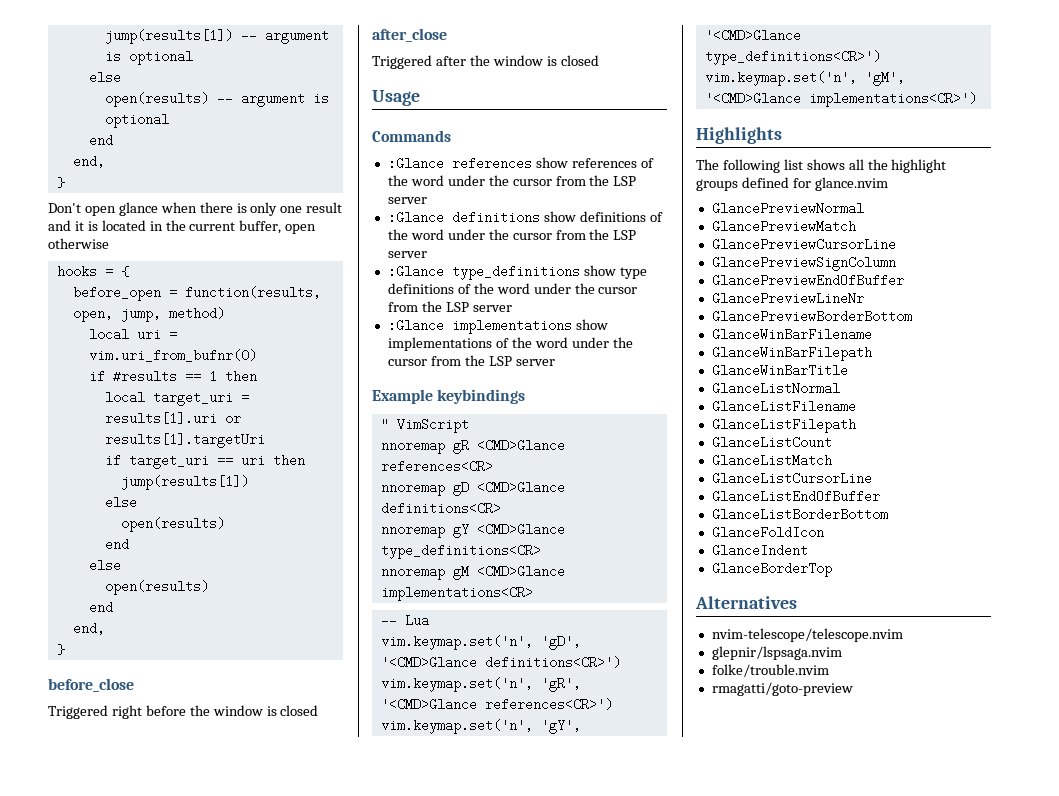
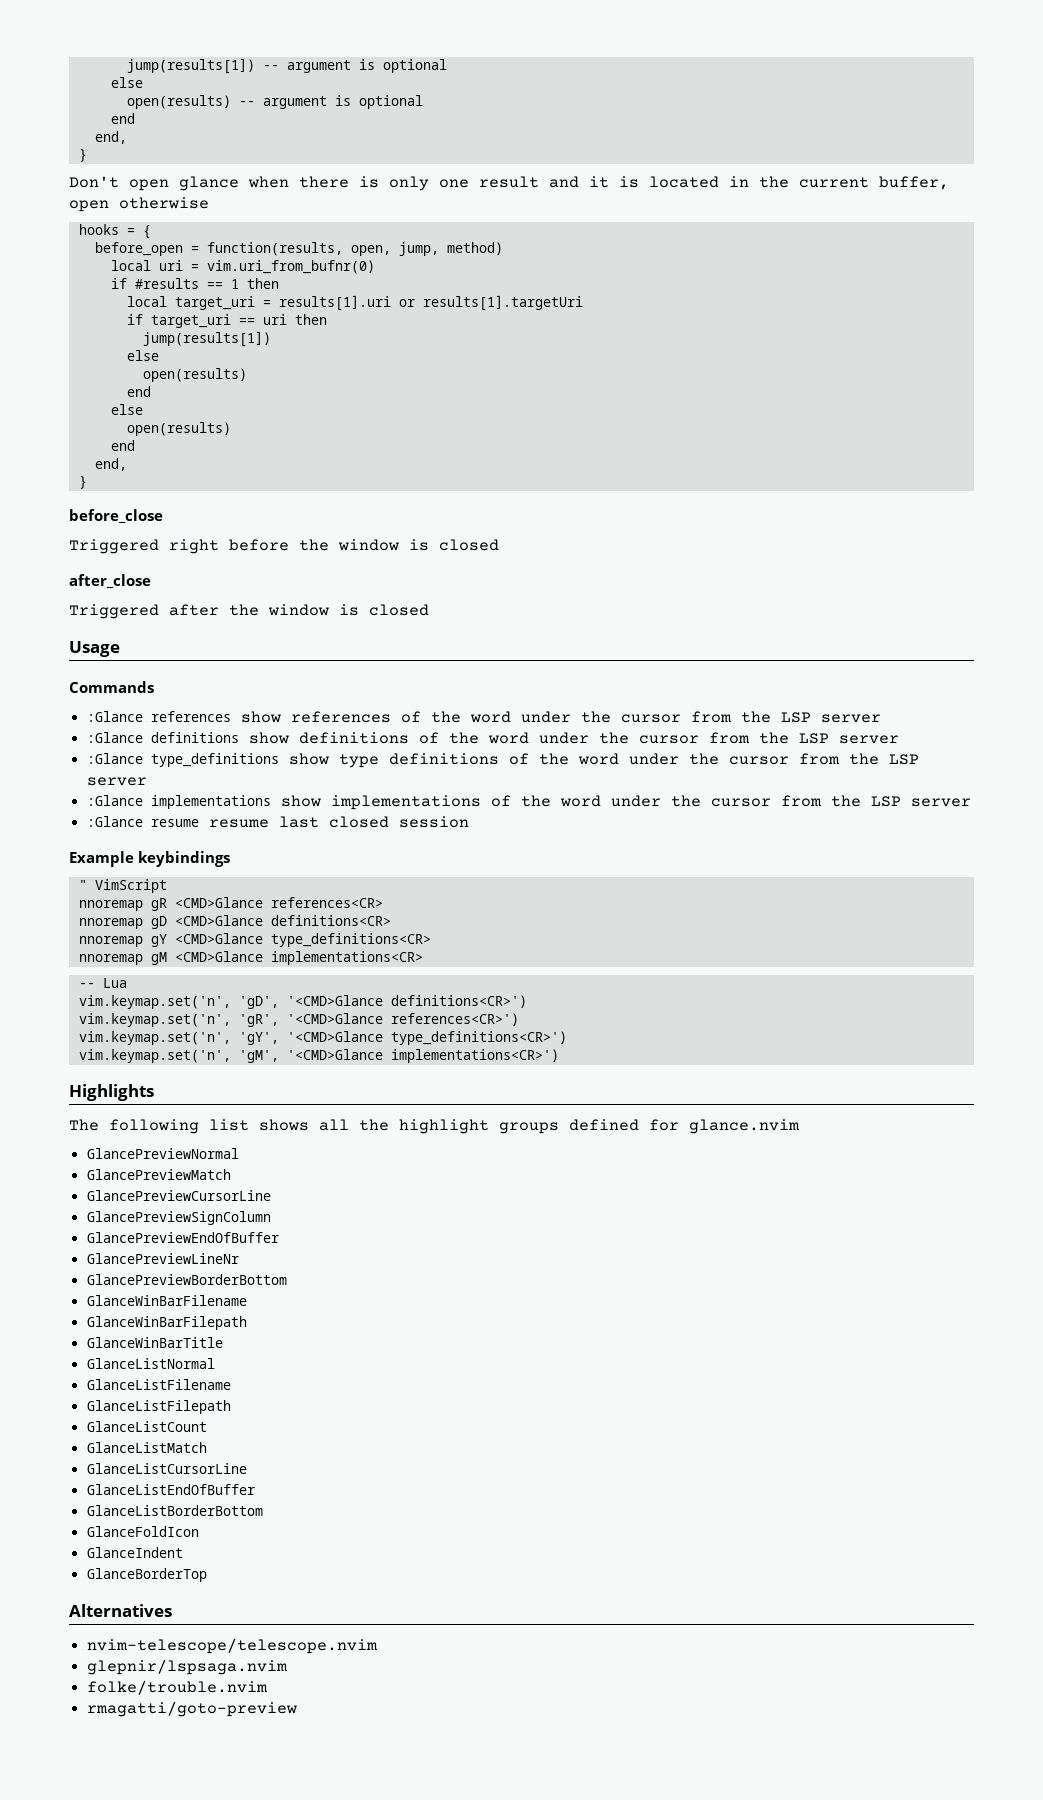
(555, 362) none -> [87,816,470,828] // :Glance resume resume last closed session

